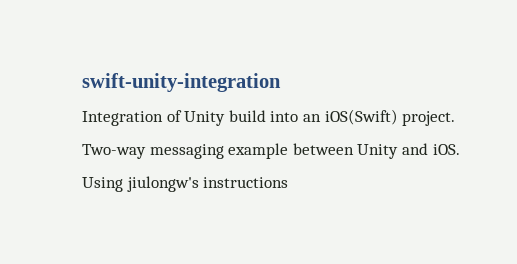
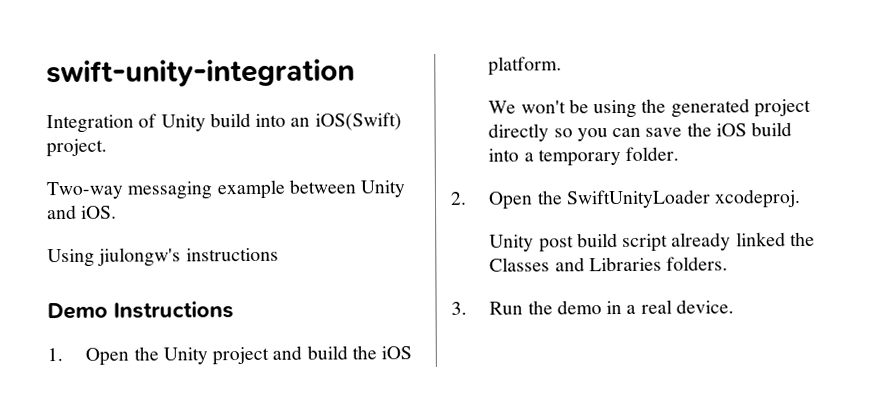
(289, 182) none -> [47,301,234,320] [47,345,413,366] [488,56,563,76] [488,98,812,119] [488,122,793,142] [488,146,680,167] [450,189,802,210] [489,231,816,253] [489,256,729,272] [451,299,735,315] // Demo Instructions // 1. Open the Unity project and build the iOS platform. // We won't be using the generated project directly so you can save the iOS build into a temporary folder. // 2. Open the SwiftUnityLoader xcodeproj. // Unity post build script already linked the Classes and Libraries folders. // 3. Run the demo in a real device.

